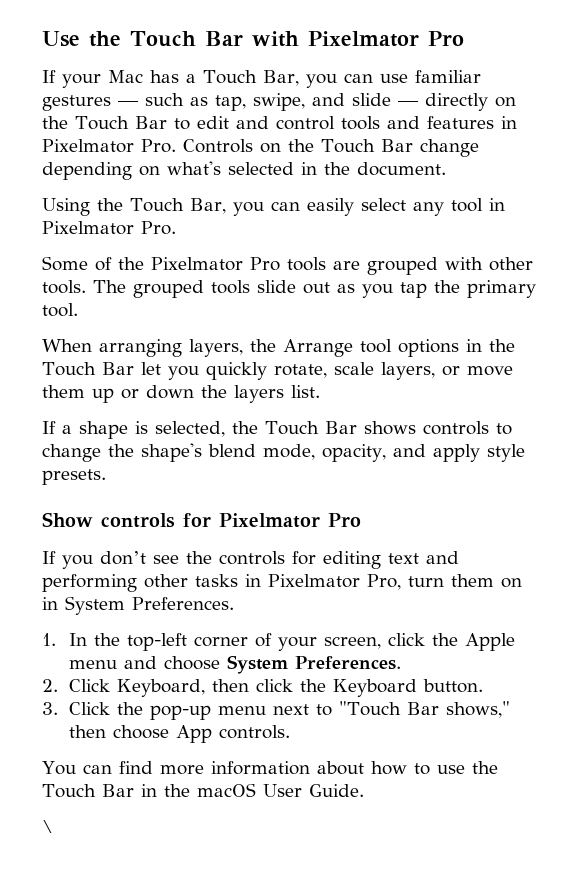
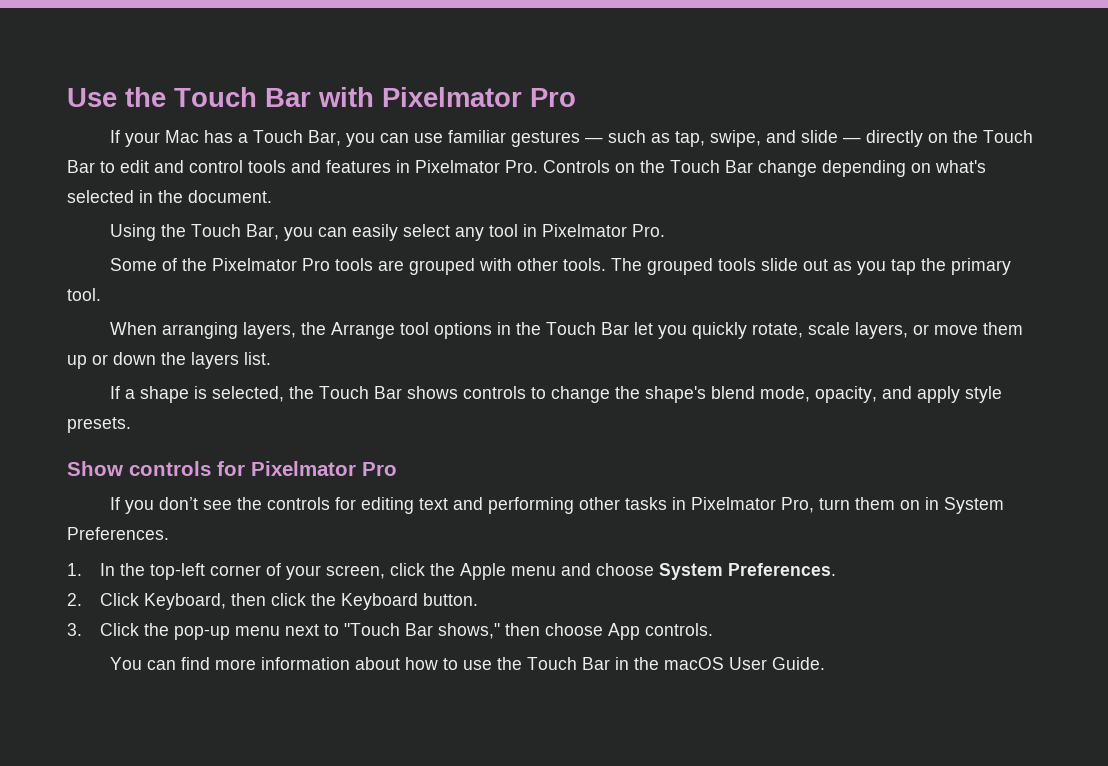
[42,820,53,833] // \ -> (825, 663) none

